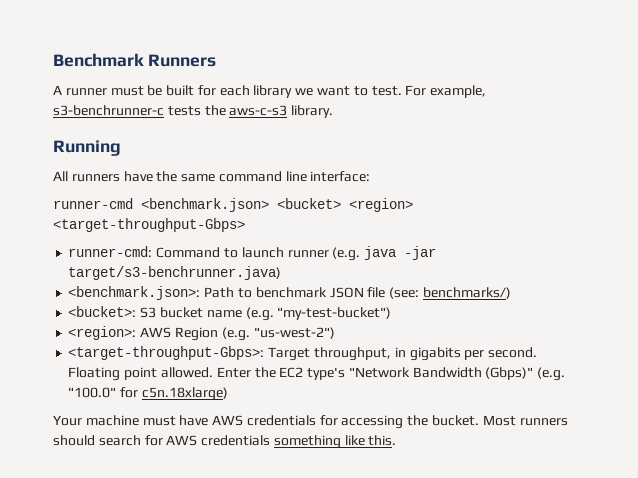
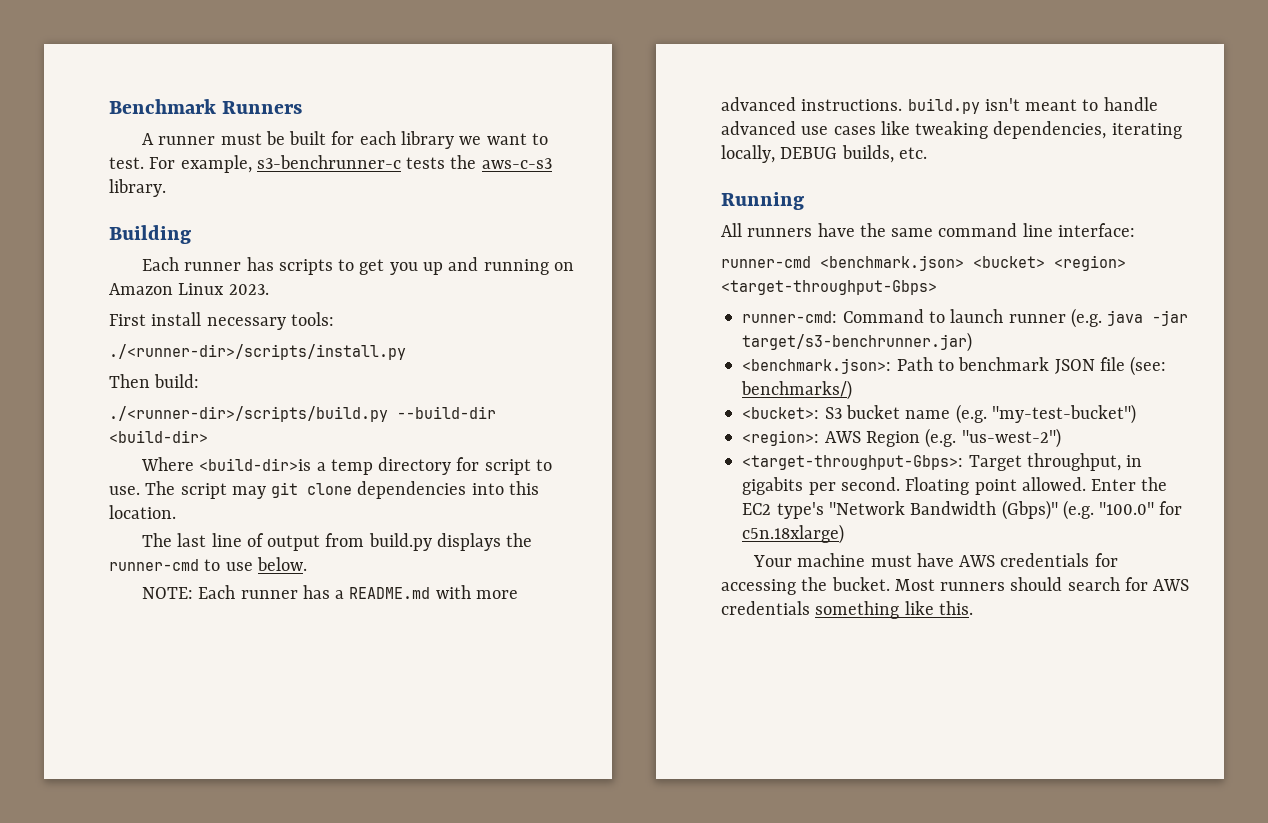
(334, 111) none -> [109,225,191,244] [142,257,574,275] [109,283,269,295] [109,312,334,330] [109,344,406,360] [109,374,200,388] [109,406,496,422] [109,430,208,443] [141,457,552,475] [109,481,539,499] [109,505,176,519] [142,533,533,551] [109,557,307,571] [142,585,518,599] [721,97,1158,114] [721,121,1182,139] [721,145,927,163] // Building // Each runner has scripts to get you up and running on Amazon Linux 2023. // First install necessary tools: // ./<runner-dir>/scripts/install.py // Then build: // ./<runner-dir>/scripts/build.py --build-dir <build-dir> // Where <build-dir>is a temp directory for script to use. The script may git clone dependencies into this location. // The last line of output from build.py displays the runner-cmd to use below. // NOTE: Each runner has a README.md with more advanced instructions. build.py isn't meant to handle advanced use cases like tweaking dependencies, iterating locally, DEBUG builds, etc.
[68,266,282,280] target/s3-benchrunner.java) -> [742,332,973,352] target/s3-benchrunner.jar)

